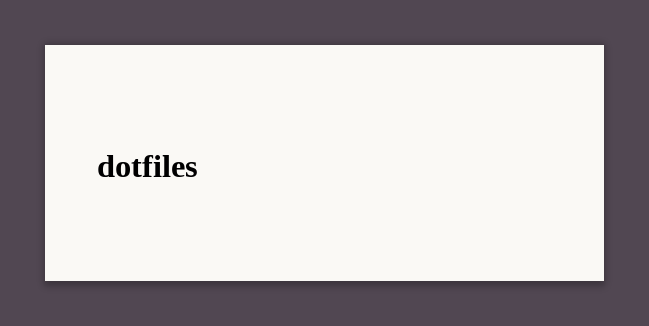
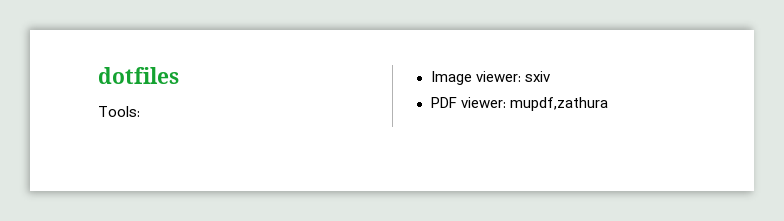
(198, 166) none -> [98,106,140,117] [430,71,550,85] [430,97,608,111] // Tools: // Image viewer: sxiv // PDF viewer: mupdf,zathura

